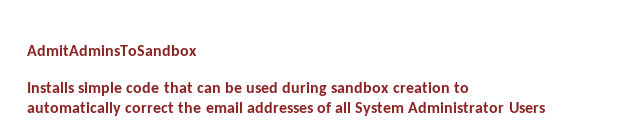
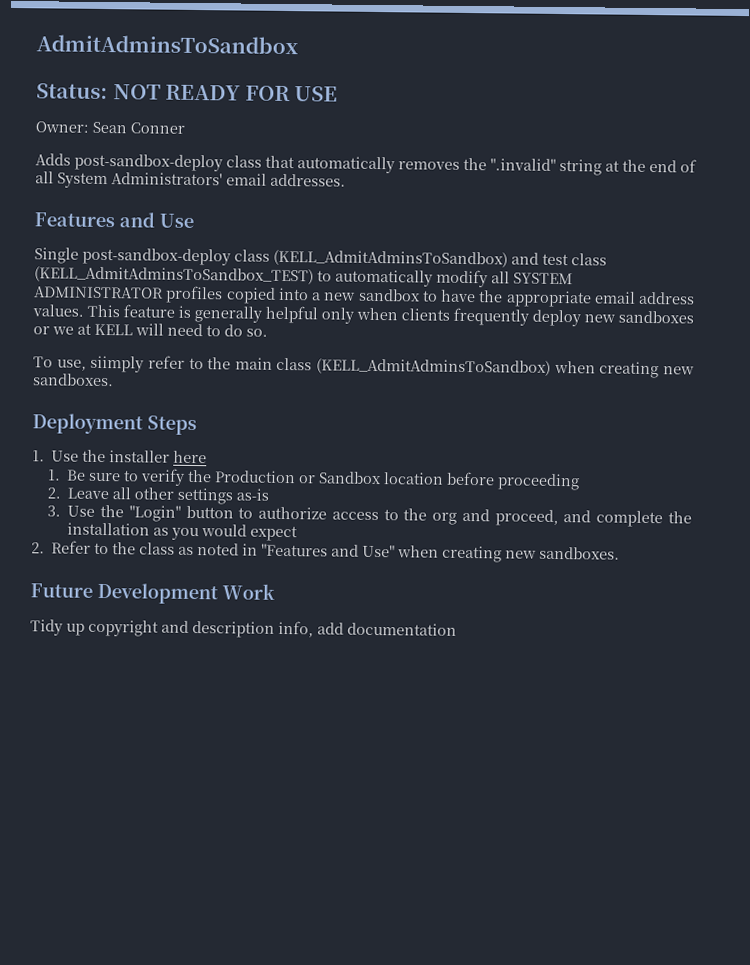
[27,82,469,96] [27,102,545,116] Installs simple code that can be used during sandbox creation to automatically correct the email addresses of all System Administrator Users -> [36,83,339,102] [35,121,185,134] [35,153,697,176] [35,171,346,189] [34,212,194,228] [34,247,607,268] [34,266,573,288] [34,285,695,308] [32,304,694,327] [33,323,268,337] [33,355,695,379] [33,373,114,387] [32,413,197,436] [32,449,208,464] [47,468,581,491] [46,487,270,505] [46,504,692,528] [67,522,299,542] [31,540,621,563] [30,582,275,605] [30,619,457,638] Status: NOT READY FOR USE // Owner: Sean Conner // Adds post-sandbox-deploy class that automatically removes the ".invalid" string at the end of all System Administrators' email addresses. // Features and Use // Single post-sandbox-deploy class (KELL_AdmitAdminsToSandbox) and test class (KELL_AdmitAdminsToSandbox_TEST) to automatically modify all SYSTEM ADMINISTRATOR profiles copied into a new sandbox to have the appropriate email address values. This feature is generally helpful only when clients frequently deploy new sandboxes or we at KELL will need to do so. // To use, siimply refer to the main class (KELL_AdmitAdminsToSandbox) when creating new sandboxes. // Deployment Steps // 1. Use the installer here // 1. Be sure to verify the Production or Sandbox location before proceeding // 2. Leave all other settings as-is // 3. Use the "Login" button to authorize access to the org and proceed, and complete the installation as you would expect // 2. Refer to the class as noted in "Features and Use" when creating new sandboxes. // Future Development Work // Tidy up copyright and description info, add documentation

